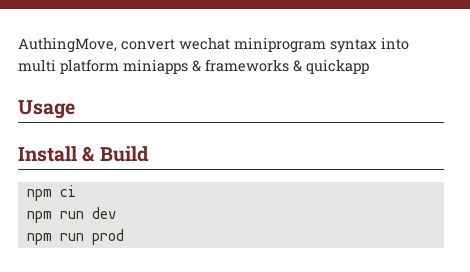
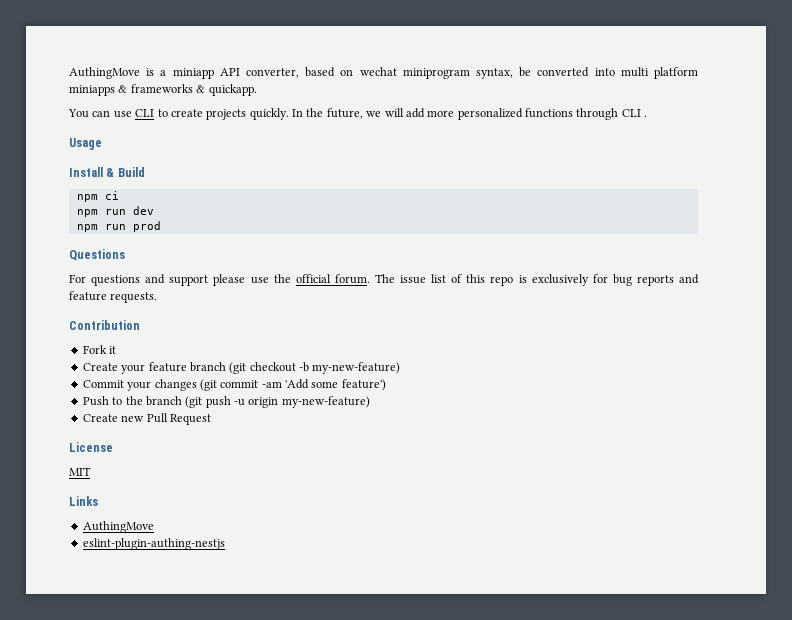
[18,37,377,53] AuthingMove, convert wechat miniprogram syntax -> [69,67,590,79] AuthingMove is a miniapp API converter, based on wechat miniprogram syntax, be converted
[306,59,369,74] quickapp -> [208,84,257,96] [68,108,648,120] quickapp. // You can use CLI to create projects quickly. In the future, we will add more personalized functions through CLI .
(124, 237) none -> [69,249,125,261] [69,274,700,286] [69,291,158,303] [69,320,140,330] [82,345,117,354] [82,362,401,374] [82,379,386,391] [82,396,370,408] [82,413,211,425] [69,442,113,452] [69,467,91,476] [69,496,98,506] [82,521,154,533] [82,538,225,550] // Questions // For questions and support please use the official forum. The issue list of this repo is exclusively for bug reports and feature requests. // Contribution // Fork it // Create your feature branch (git checkout -b my-new-feature) // Commit your changes (git commit -am 'Add some feature') // Push to the branch (git push -u origin my-new-feature) // Create new Pull Request // License // MIT // Links // AuthingMove // eslint-plugin-authing-nestjs

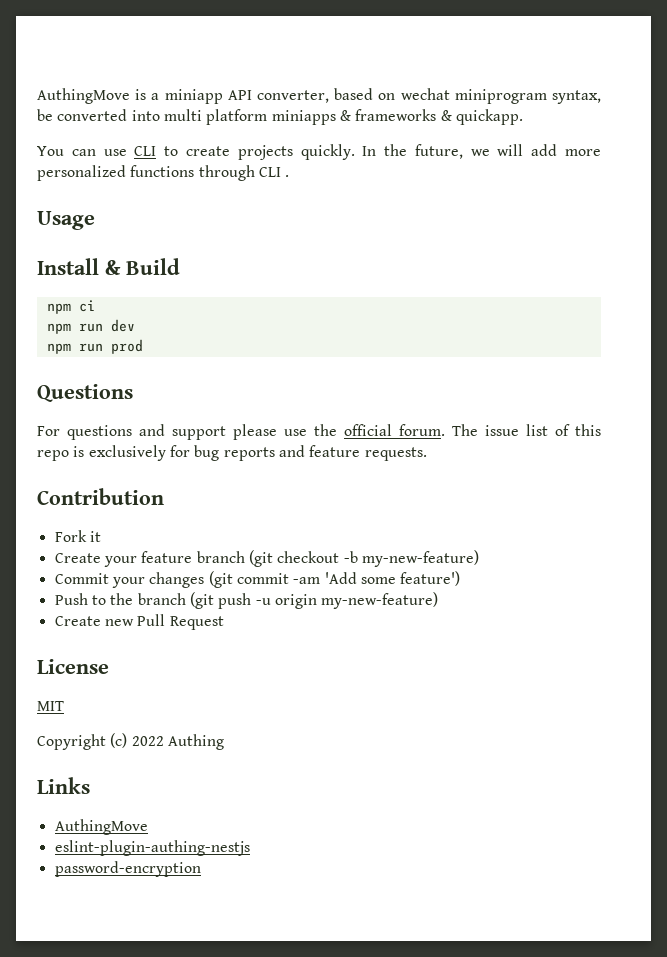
(91, 471) none -> [37,733,224,750] // Copyright (c) 2022 Authing
(225, 544) none -> [54,861,201,877] // password-encryption

